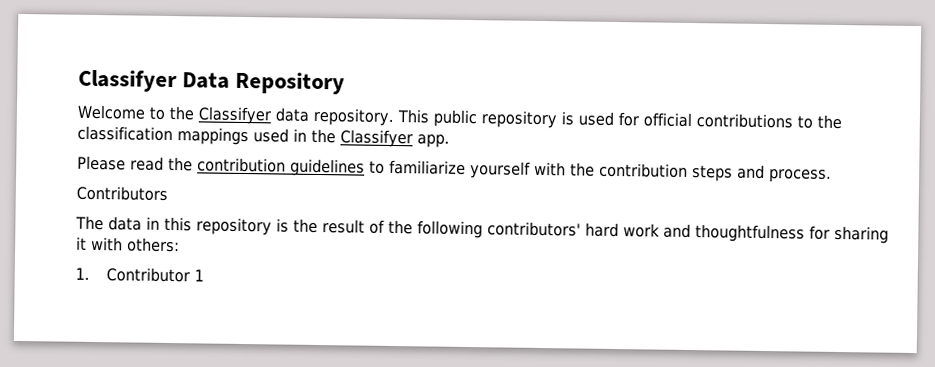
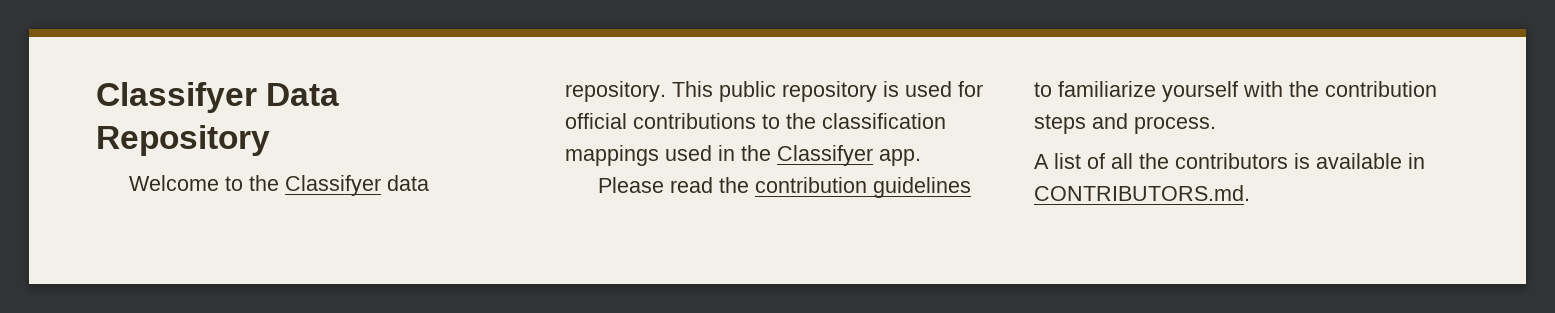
[76,185,168,201] [75,215,889,244] [76,236,180,253] [75,267,205,283] Contributors // The data in this repository is the result of the following contributors' hard work and thoughtfulness for sharing it with others: // 1. Contributor 1 -> [1034,153,1425,169] [1034,185,1250,201] A list of all the contributors is available in CONTRIBUTORS.md.

